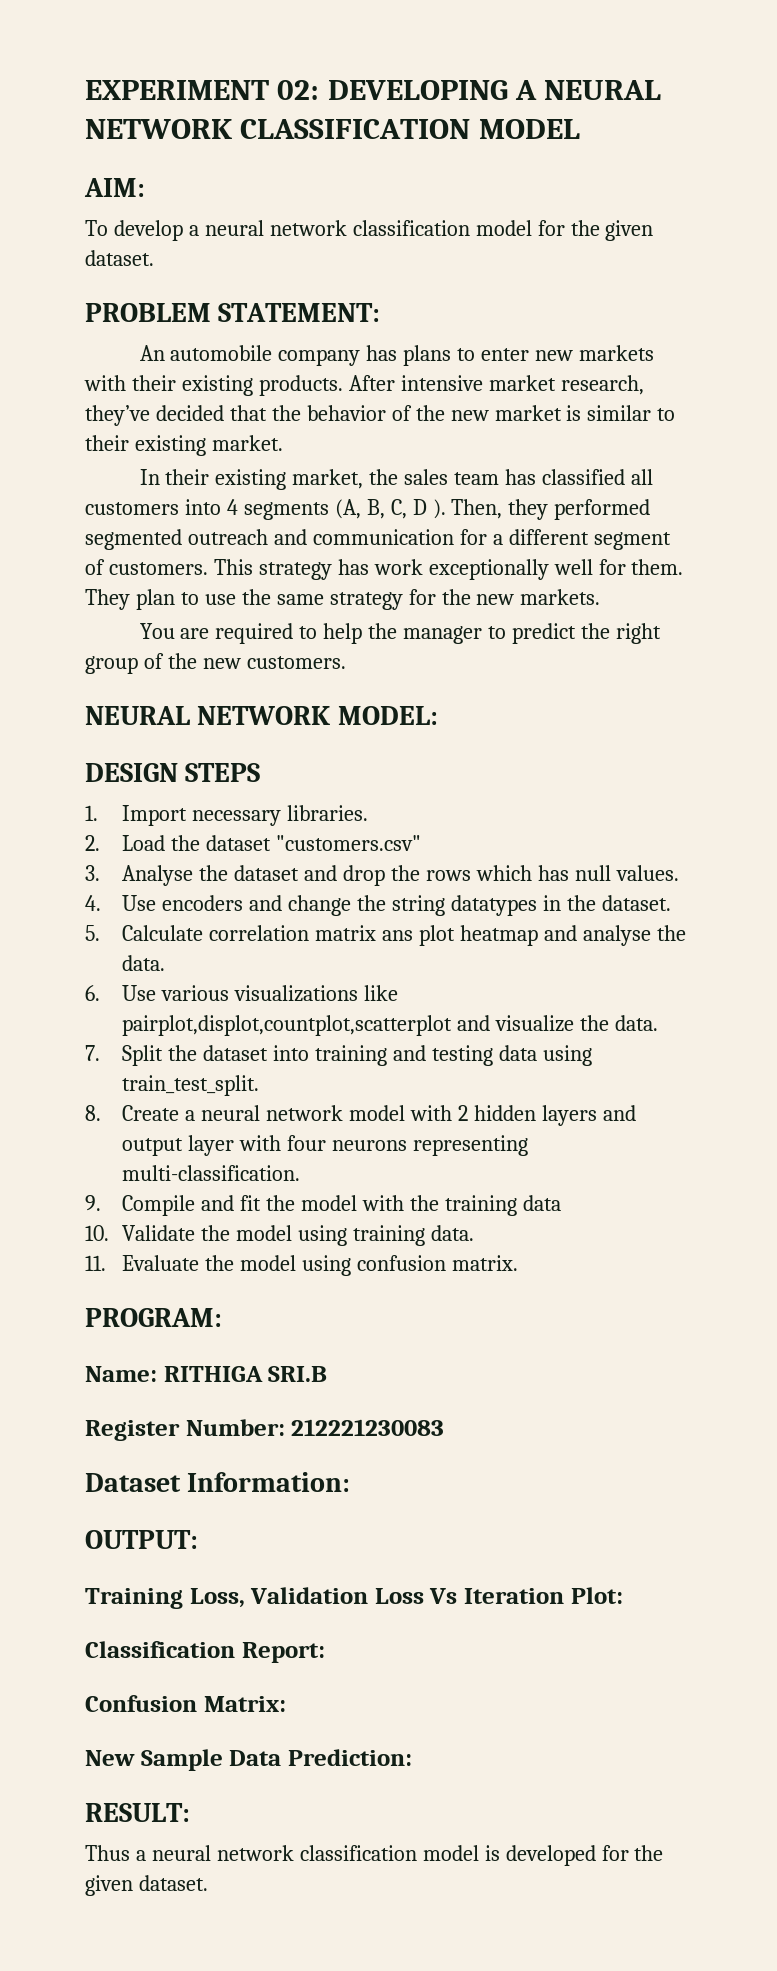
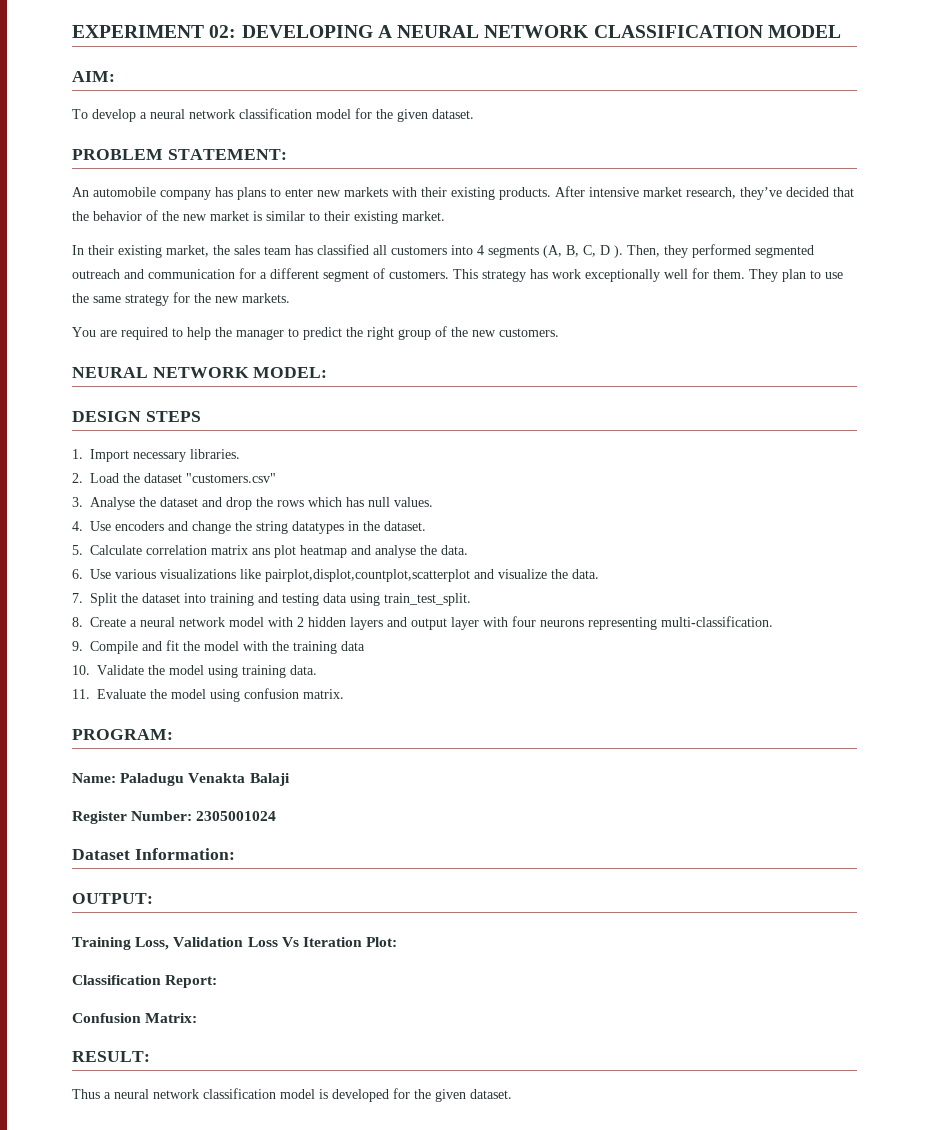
[163,1366,328,1382] RITHIGA SRI.B -> [120,773,290,786] Paladugu Venakta Balaji
[291,1419,445,1436] 212221230083 -> [196,811,277,821] 2305001024
[85,1749,412,1771] // New Sample Data Prediction: -> (198, 1018) none

